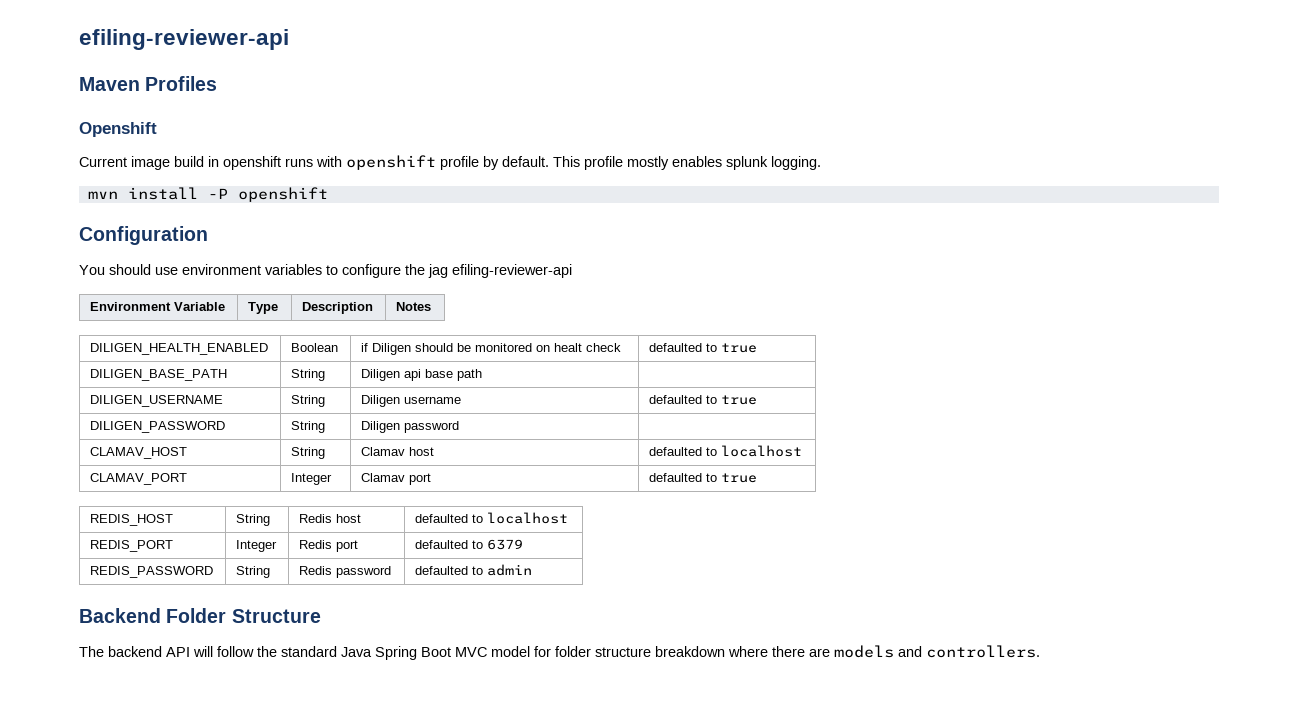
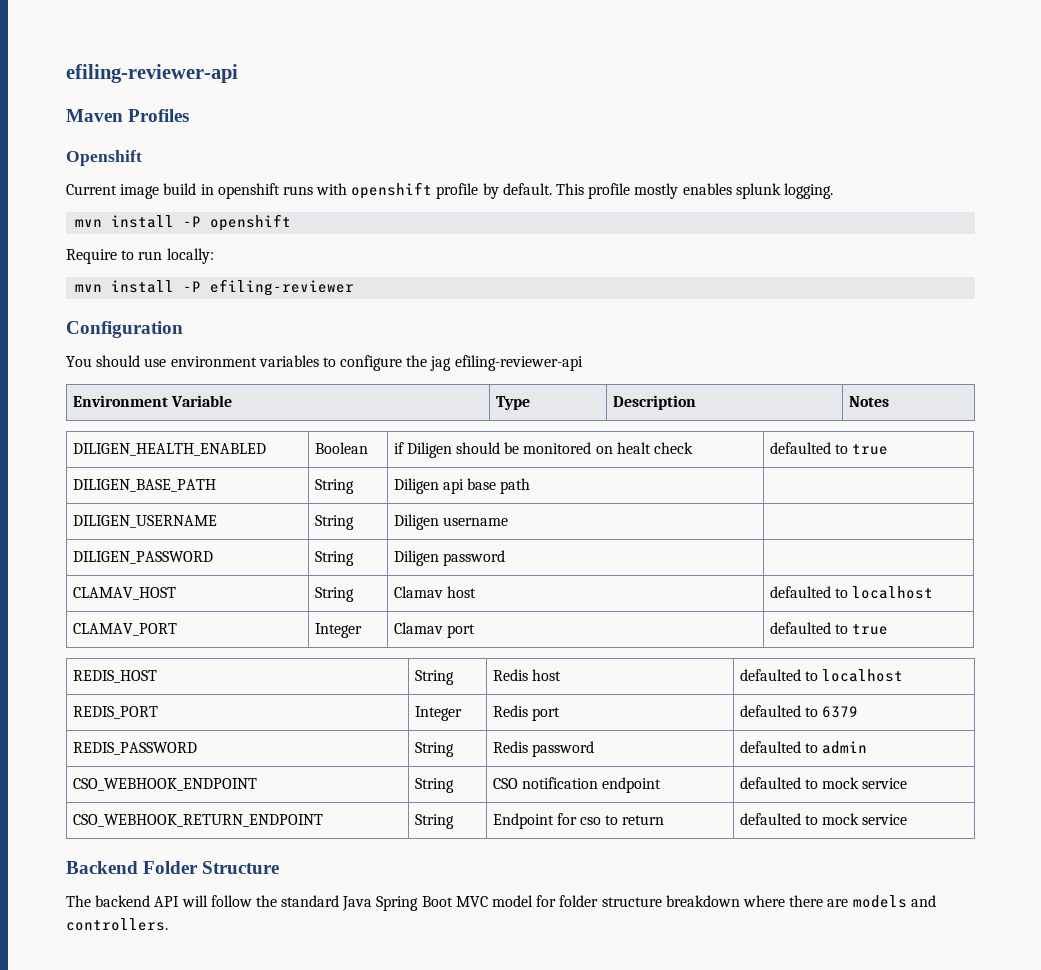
(328, 194) none -> [66,248,214,264] [75,279,355,296] // Require to run locally: // mvn install -P efiling-reviewer
[649,395,758,405] defaulted to true -> (508, 521) none
(533, 570) none -> [72,778,257,791] [414,778,454,793] [492,777,661,793] [739,777,908,789] [72,814,323,827] [414,814,454,829] [492,813,665,829] [739,813,908,825] // CSO_WEBHOOK_ENDPOINT | String | CSO notification endpoint | defaulted to mock service // CSO_WEBHOOK_RETURN_ENDPOINT | String | Endpoint for cso to return | defaulted to mock service

